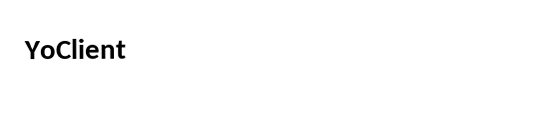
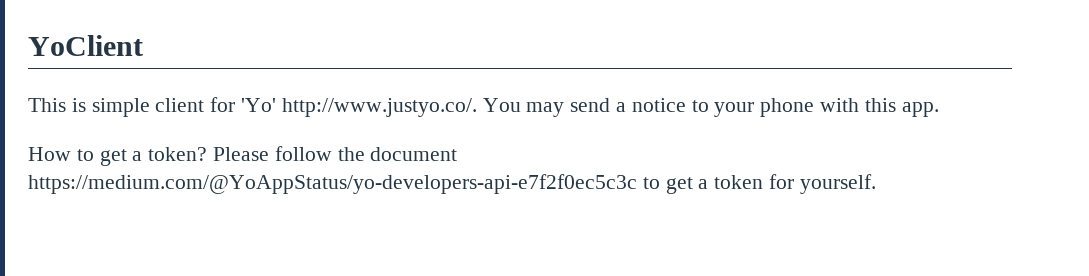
(126, 49) none -> [28,97,939,117] [28,146,458,166] [28,174,876,194] // This is simple client for 'Yo' http://www.justyo.co/. You may send a notice to your phone with this app. // How to get a token? Please follow the document https://medium.com/@YoAppStatus/yo-developers-api-e7f2f0ec5c3c to get a token for yourself.

